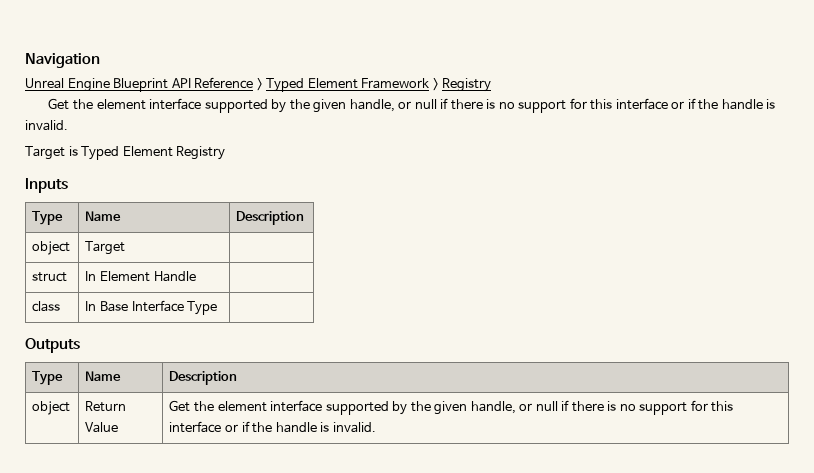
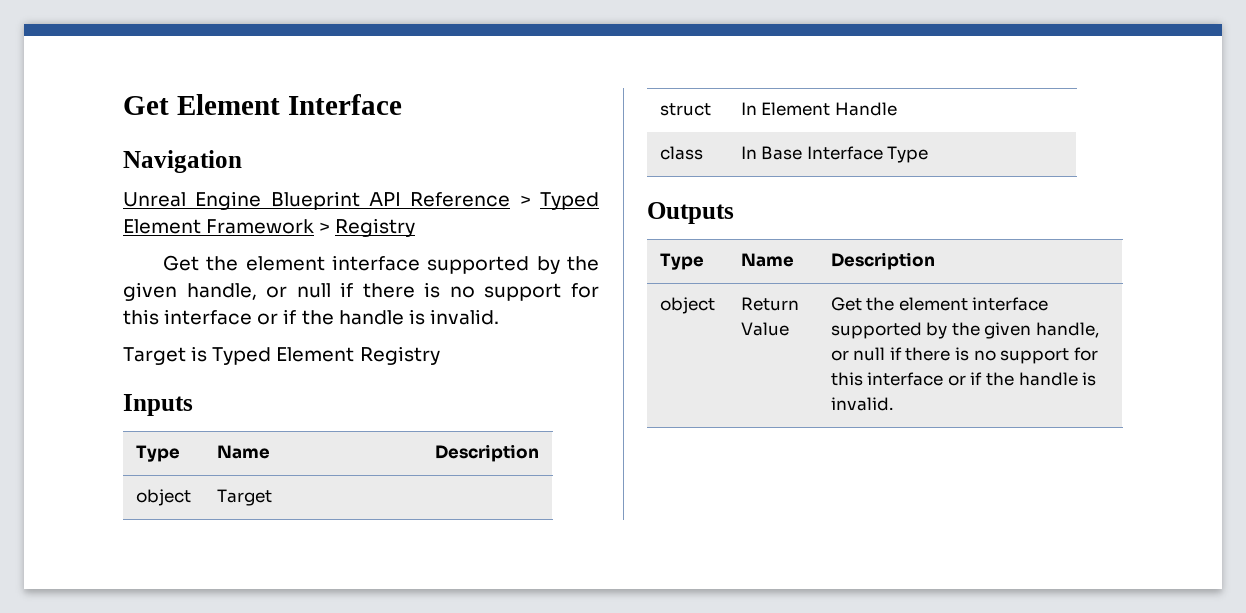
(25, 60) none -> [123,94,402,115] Get Element Interface //

